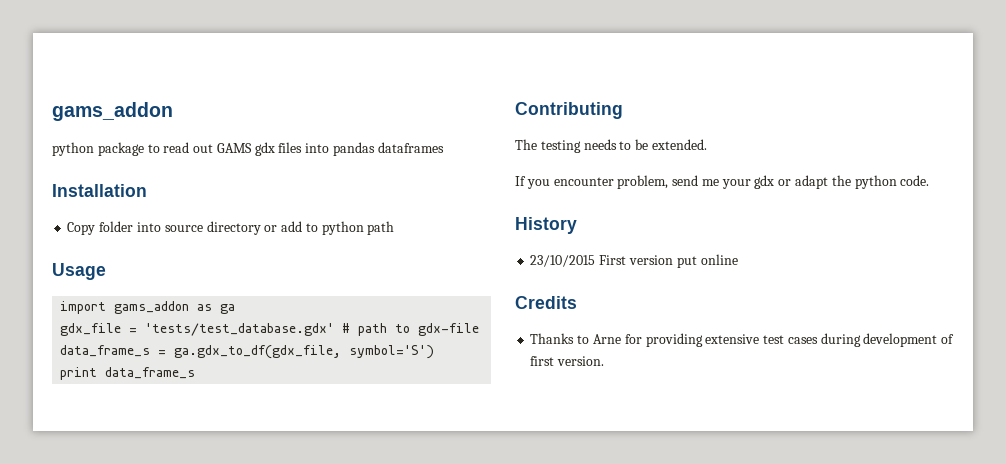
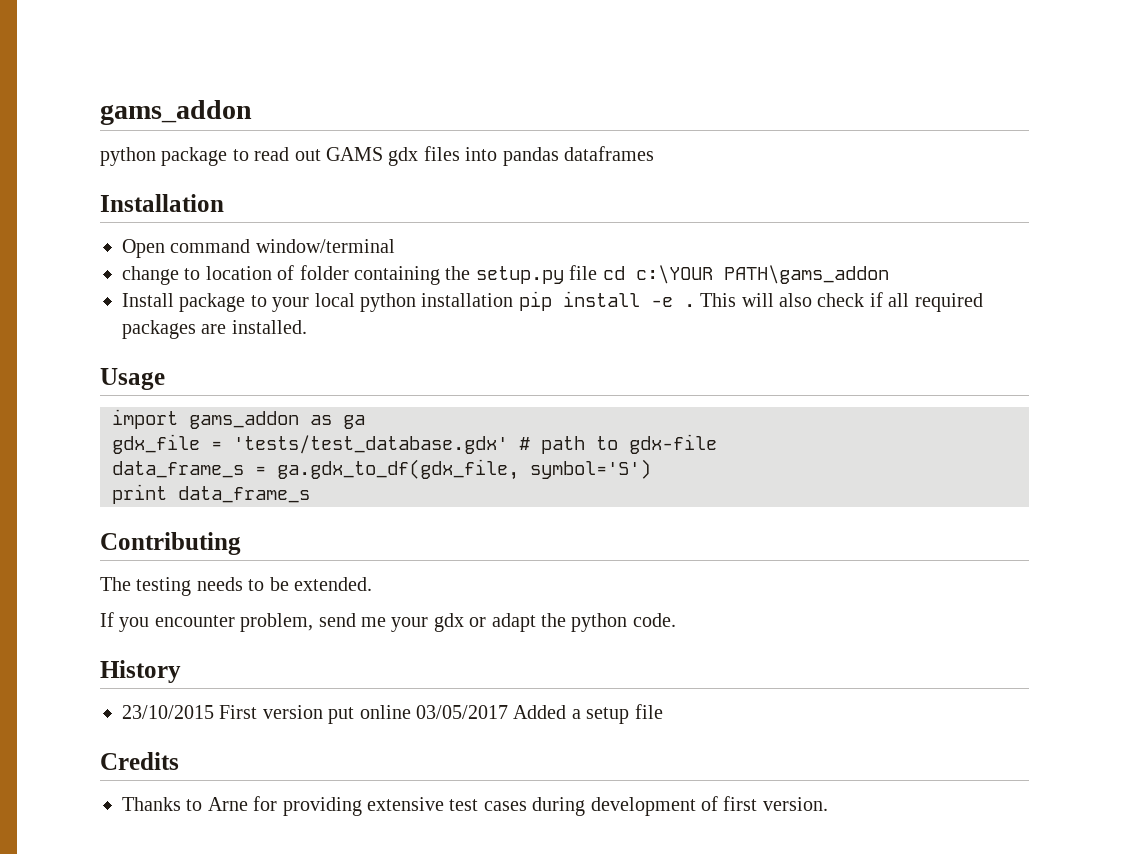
[67,221,395,235] Copy folder into source directory or add to python path -> [122,239,395,258] [122,265,889,285] [122,291,983,312] [122,320,307,339] Open command window/terminal // change to location of folder containing the setup.py file cd c:\YOUR PATH\gams_addon // Install package to your local python installation pip install -e . This will also check if all required packages are installed.
(738, 259) none -> [416,704,663,724] 03/05/2017 Added a setup file

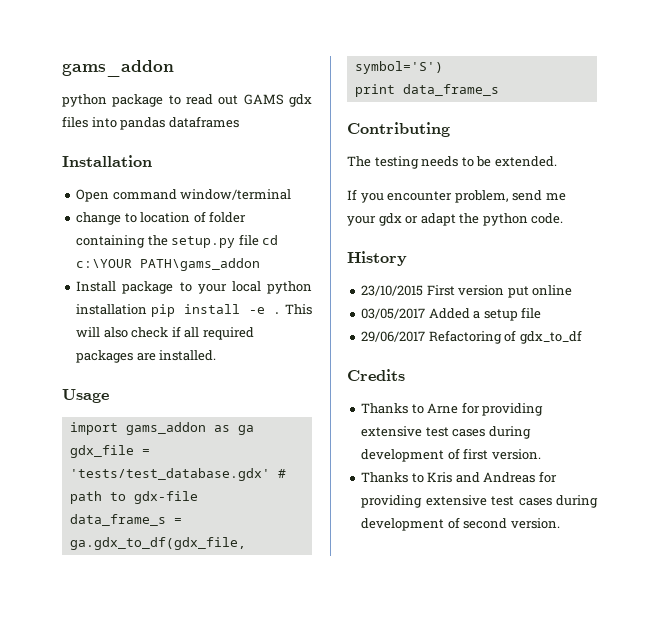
(411, 712) none -> (573, 290) //
(663, 711) none -> [361,330,582,344] // 29/06/2017 Refactoring of gdx_to_df
(828, 804) none -> [361,471,557,483] [361,495,598,508] [361,517,560,531] // Thanks to Kris and Andreas for providing extensive test cases during development of second version.

